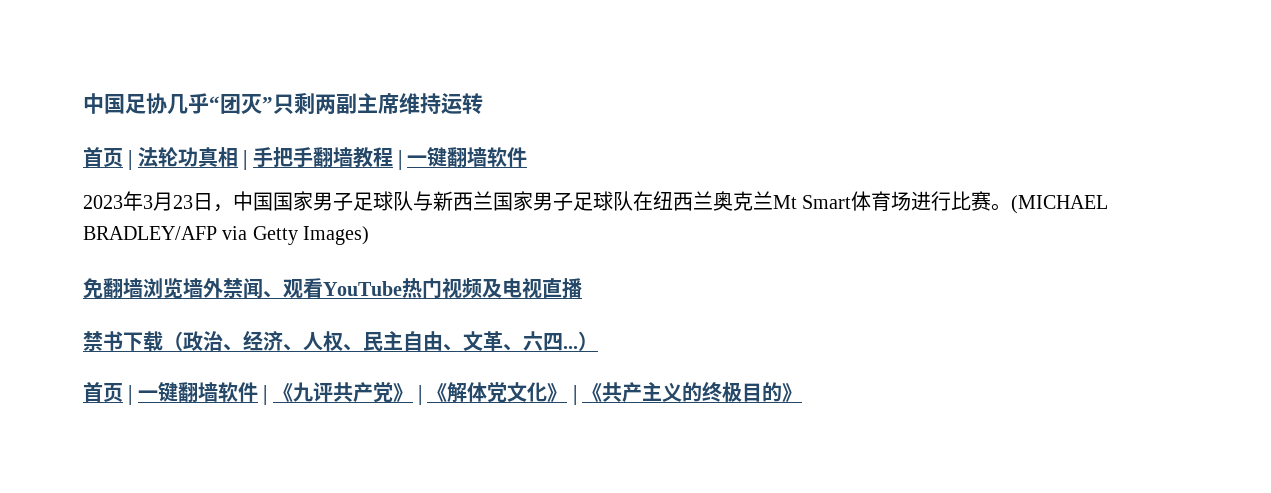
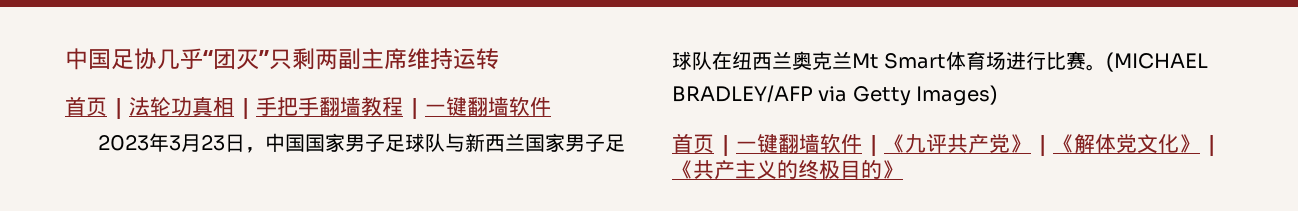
[83,278,582,299] [83,330,598,351] // 免翻墙浏览墙外禁闻、观看YouTube热门视频及电视直播 // 禁书下载（政治、经济、人权、民主自由、文革、六四...） -> (999, 95) none

